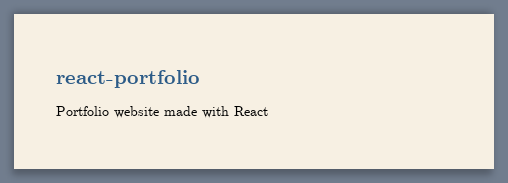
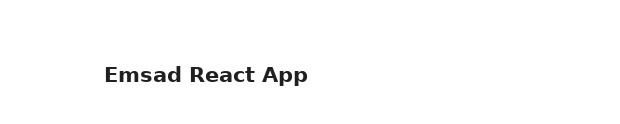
[56,70,200,88] [56,106,268,118] react-portfolio // Portfolio website made with React -> [104,66,308,86] Emsad React App

